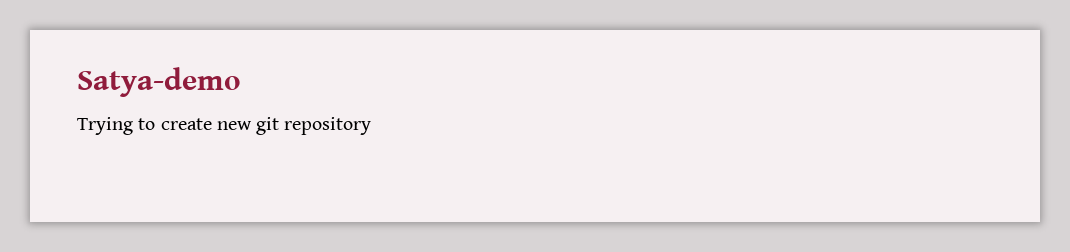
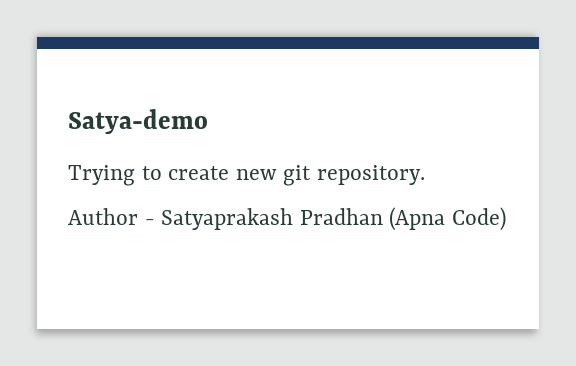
[284,117,372,135] repository -> [317,165,426,185] [68,207,507,231] repository. // Author - Satyaprakash Pradhan (Apna Code)

